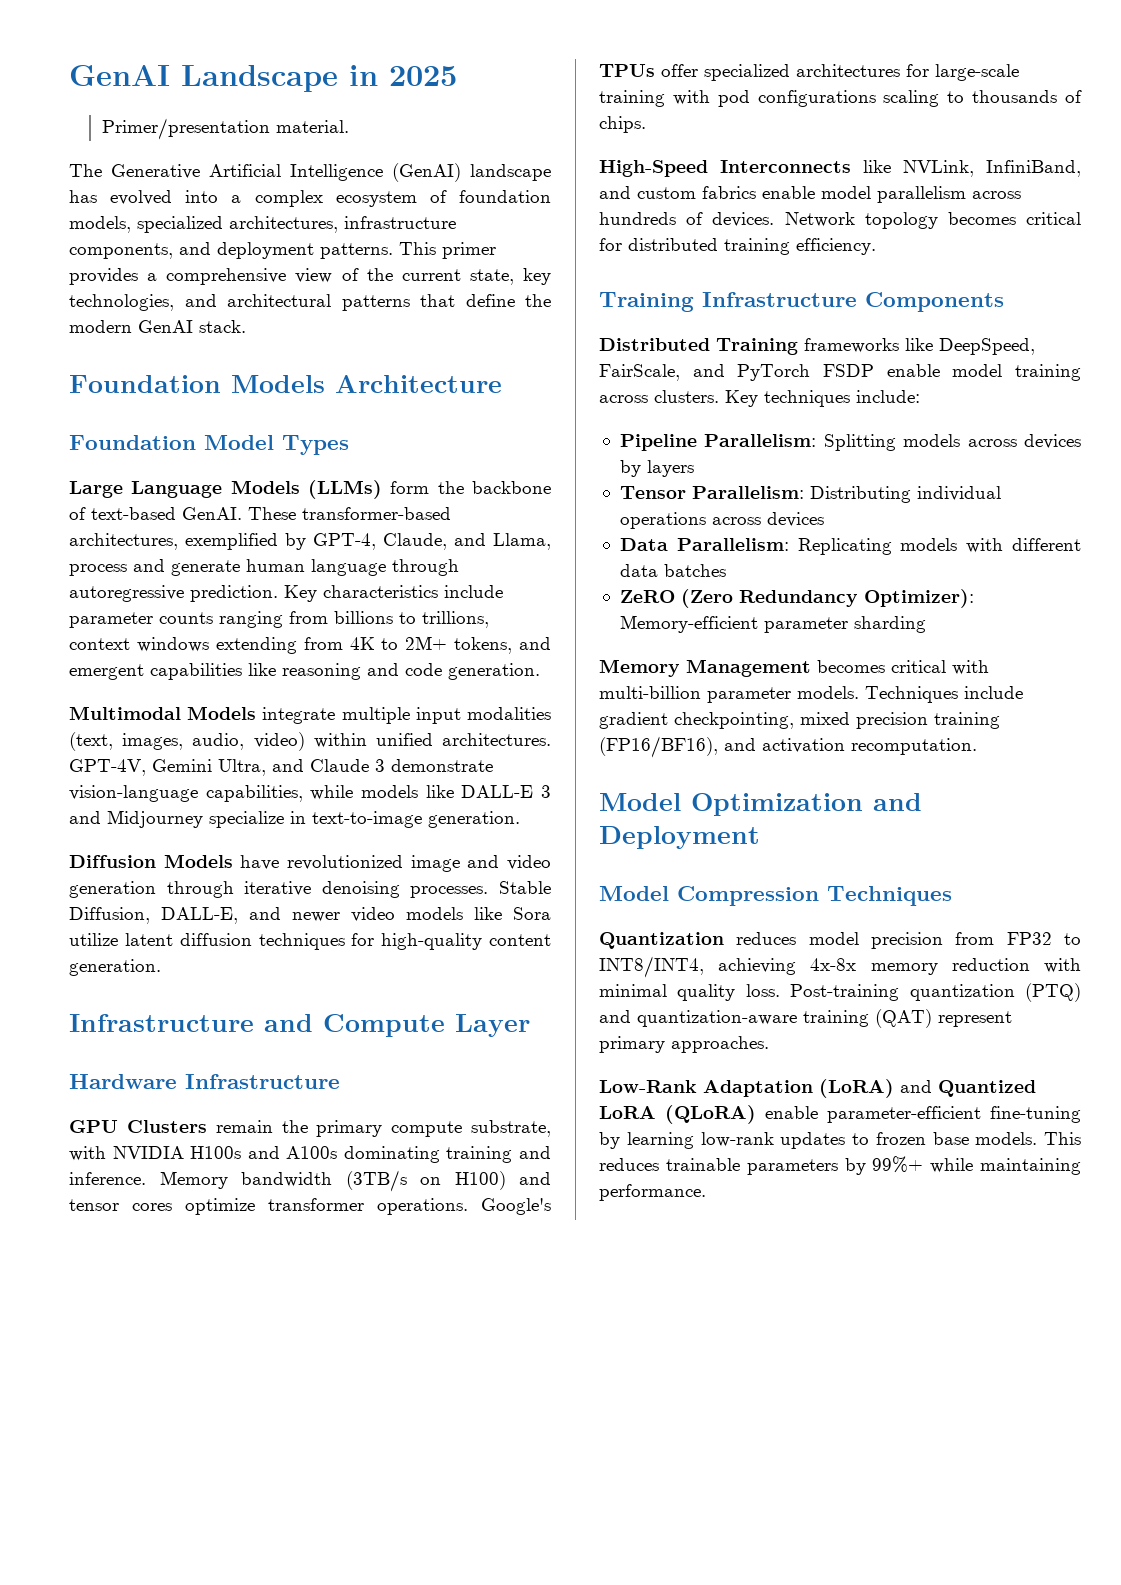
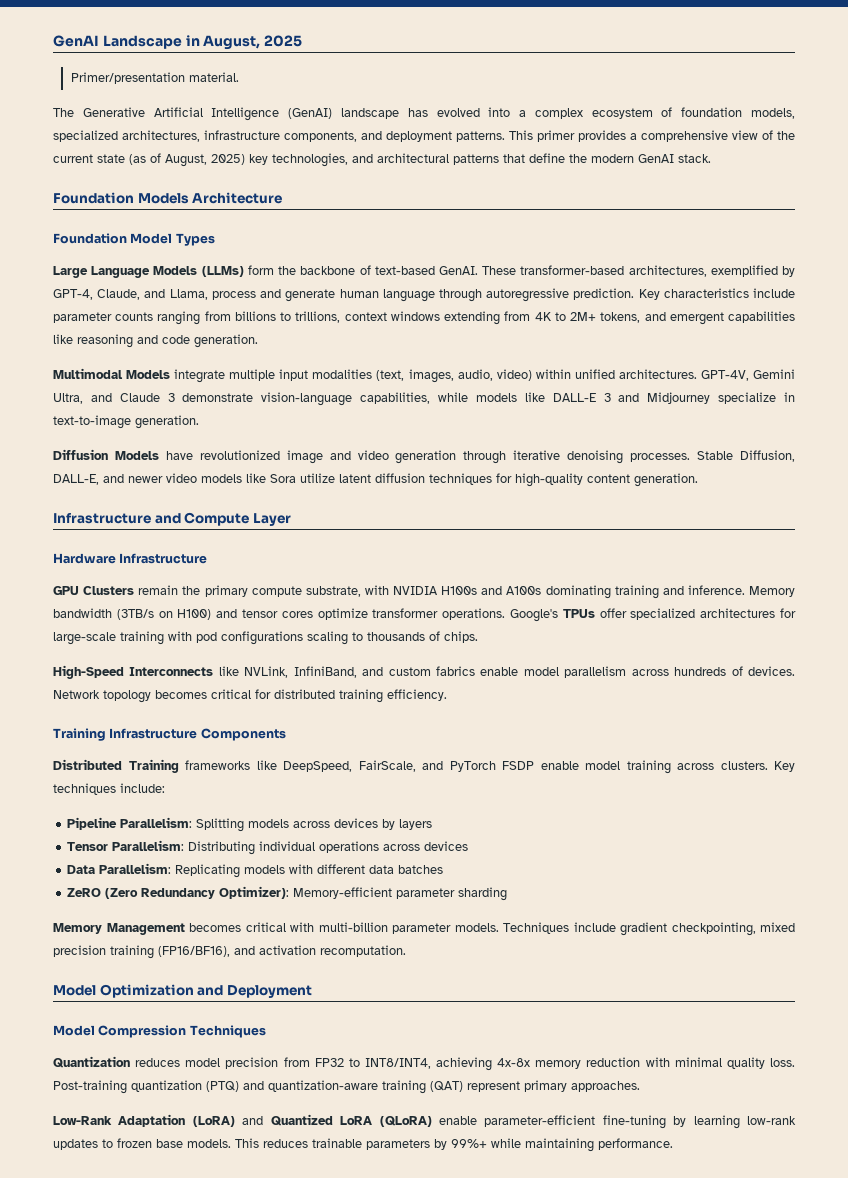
(378, 75) none -> [203,35,261,50] August,
[469,269,514,285] state, -> [97,153,245,167] state (as of August, 2025)

